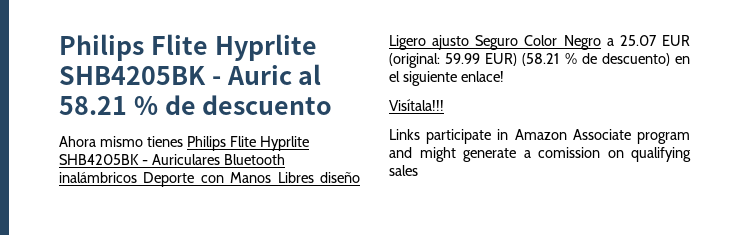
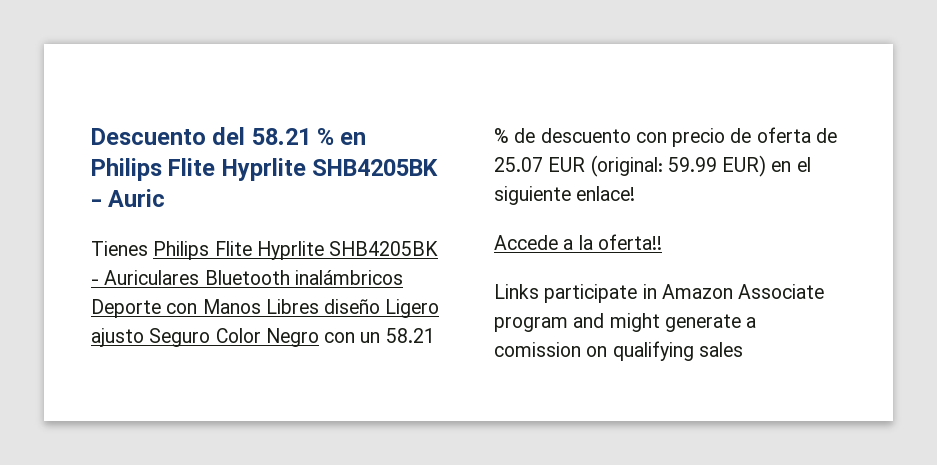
(59, 47) none -> [91,127,367,145] Descuento del 58.21 % en
[298,64,322,85] [59,95,333,115] [59,136,183,147] al 58.21 % de descuento // Ahora mismo tienes -> [91,241,148,256] // Tienes
[606,38,614,46] a -> [324,328,435,343] [494,127,837,147] con un 58.21 % de descuento con precio de oferta de
[522,53,670,66] (58.21 % de descuento) -> (767, 166) none
[389,99,444,111] Visítala!!! -> [494,234,662,250] Accede a la oferta!!

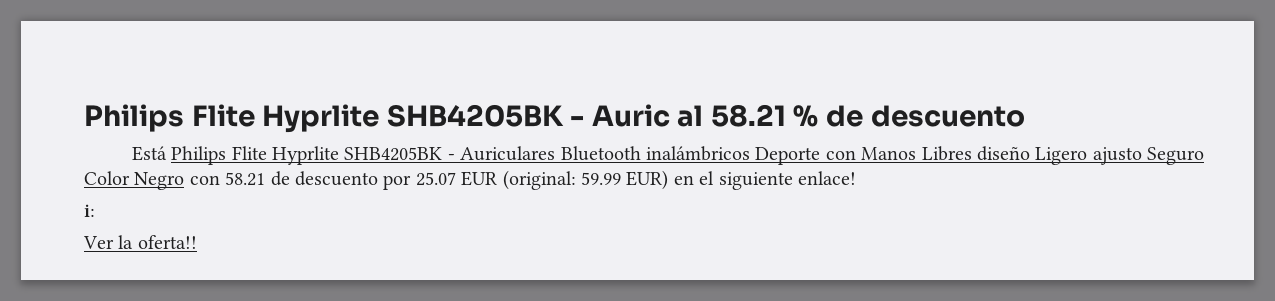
[91,127,367,145] Descuento del 58.21 % en -> (84, 118) none
[91,241,148,256] // Tienes -> [677,104,1025,127] [131,146,167,161] al 58.21 % de descuento // Está
[360,328,435,343] [494,127,837,147] un 58.21 % de descuento con precio de oferta de -> [225,171,412,190] 58.21 de descuento por
[494,235,574,250] Accede a -> [84,204,95,217] [83,236,114,249] ℹ: // Ver
[494,284,825,303] [494,313,757,332] [494,341,743,361] // Links participate in Amazon Associate program and might generate a comission on qualifying sales -> (197, 242) none

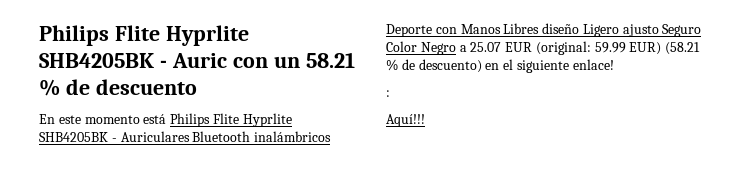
[677,105,704,127] al -> [232,56,300,68] con un
[131,146,167,161] Está -> [39,114,167,124] En este momento está
[189,171,412,190] con 58.21 de descuento por -> [459,45,467,52] a
(669, 180) none -> [665,42,701,55] [386,59,482,73] (58.21 % de descuento)
[84,204,95,217] [83,235,197,249] ℹ: // Ver la oferta!! -> [386,90,390,97] [386,114,425,127] : // Aquí!!!

